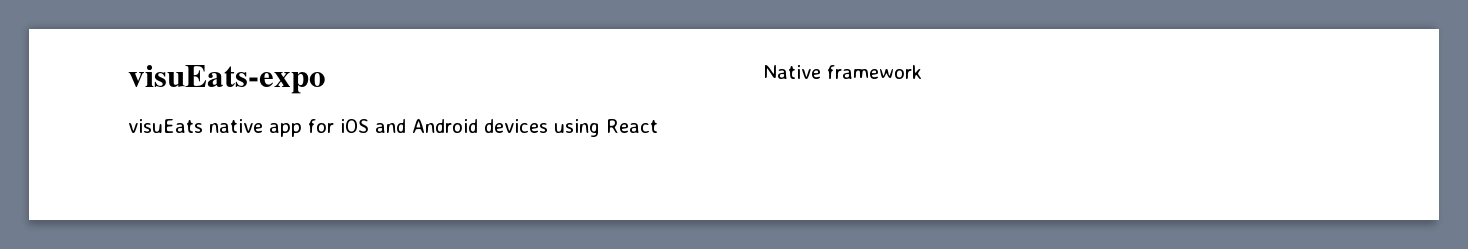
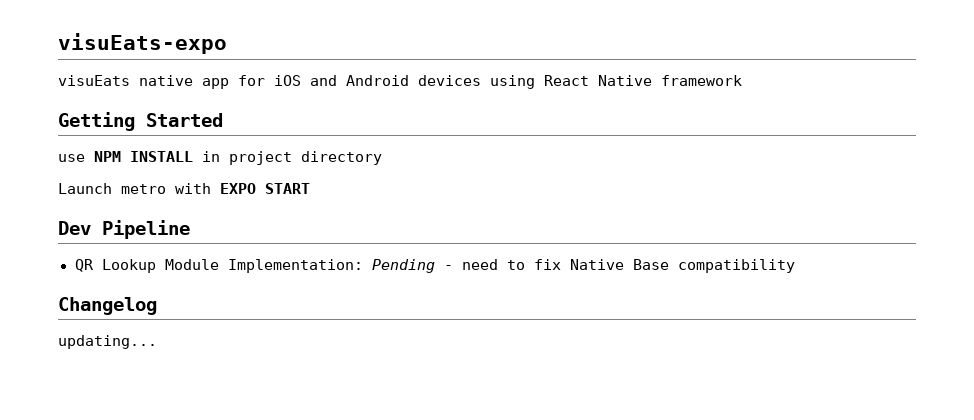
(922, 72) none -> [58,112,223,131] [58,151,382,165] [58,183,310,194] [58,220,190,239] [74,259,795,273] [58,297,157,315] [58,335,157,349] // Getting Started // use NPM INSTALL in project directory // Launch metro with EXPO START // Dev Pipeline // QR Lookup Module Implementation: Pending - need to fix Native Base compatibility // Changelog // updating...

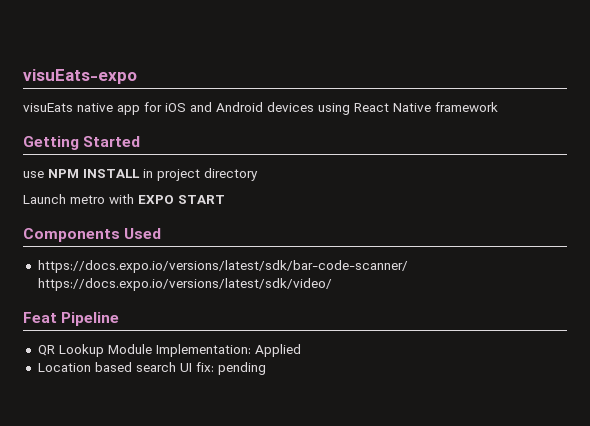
[58,221,91,235] Dev -> [23,228,162,242] [37,260,408,273] [37,278,332,291] [23,312,57,323] Components Used // https://docs.expo.io/versions/latest/sdk/bar-code-scanner/ https://docs.expo.io/versions/latest/sdk/video/ // Feat
[371,259,795,273] [58,297,157,315] [58,335,157,349] Pending - need to fix Native Base compatibility // Changelog // updating... -> [254,344,301,357] [37,362,266,375] Applied // Location based search UI fix: pending

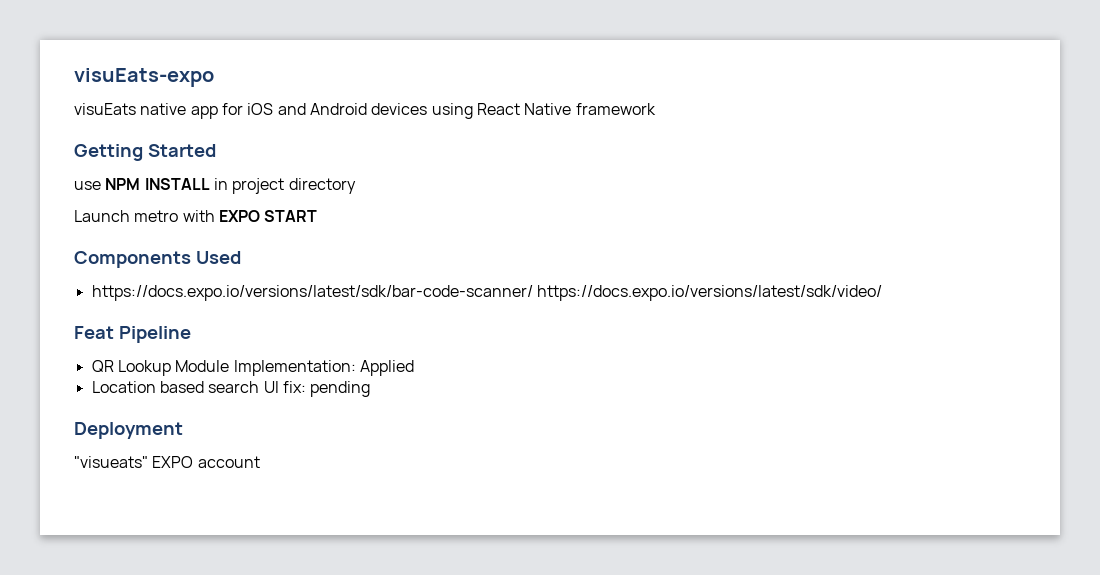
(266, 368) none -> [74,422,183,439] [74,456,260,468] // Deployment // "visueats" EXPO account

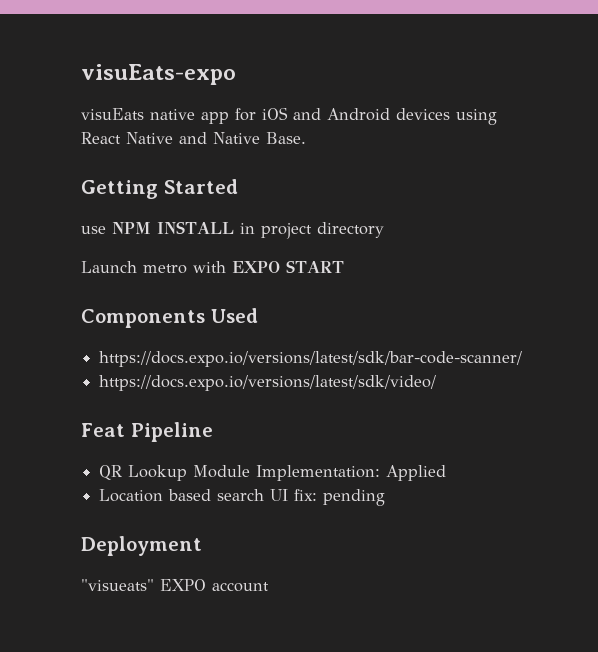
[575,103,656,115] framework -> [179,132,306,144] and Native Base.
(533, 293) none -> (523, 359) //

